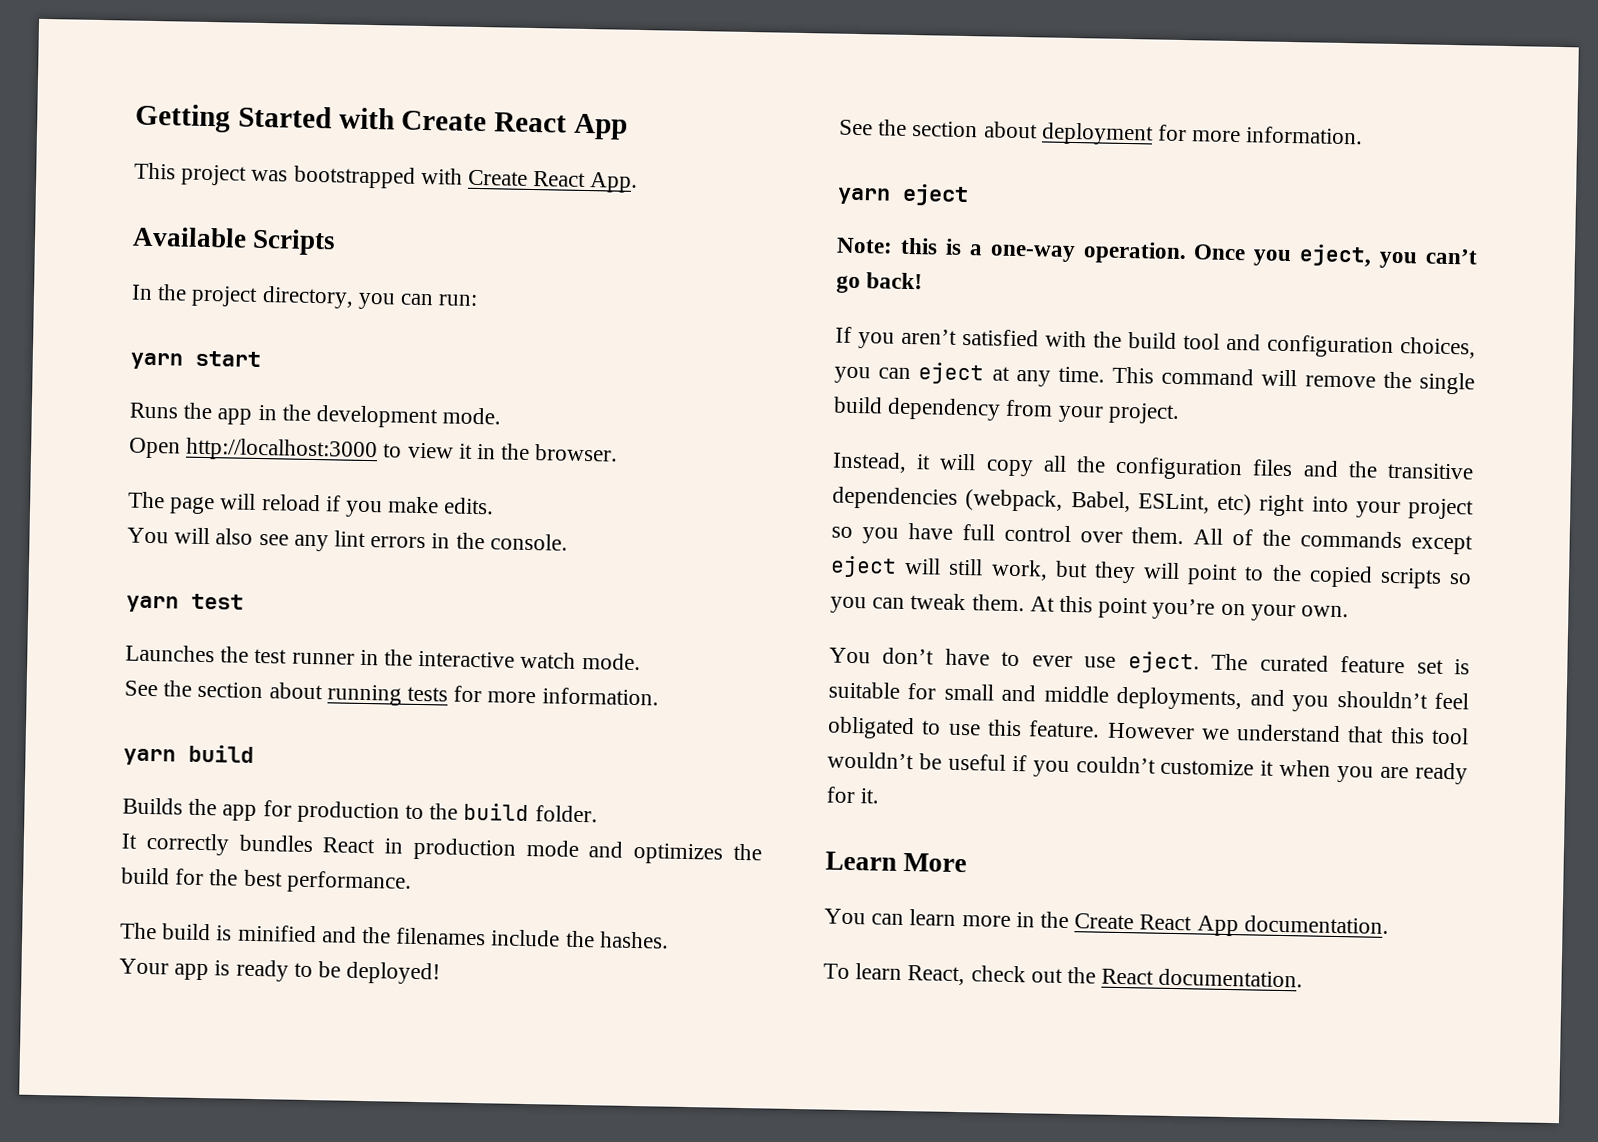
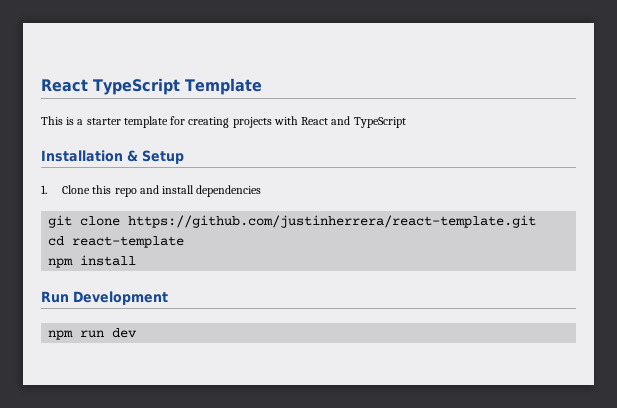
[135,103,629,140] [134,162,639,193] [132,226,337,256] [131,284,479,310] [130,350,261,370] [129,402,502,429] [128,437,619,463] [128,491,495,518] [127,527,568,552] [126,593,244,613] [125,644,641,671] [124,680,659,706] [123,744,254,766] [122,797,598,824] [121,832,762,865] [121,867,412,894] [120,922,669,949] [119,958,442,985] [839,119,1364,146] [837,183,969,207] [836,237,1478,269] [836,272,924,294] [835,326,1476,359] [834,362,1475,395] [833,396,1180,425] [832,451,1474,481] [832,486,1474,520] [831,523,1473,555] [830,555,1472,589] [830,593,1350,622] [829,647,1470,675] [828,681,1469,712] [827,716,1469,745] [827,751,1468,785] [826,786,880,804] [825,851,968,873] [824,908,1389,937] [823,963,1304,988] Getting Started with Create React App // This project was bootstrapped with Create React App. // Available Scripts // In the project directory, you can run: // yarn start // Runs the app in the development mode. // Open http://localhost:3000 to view it in the browser. // The page will reload if you make edits. // You will also see any lint errors in the console. // yarn test // Launches the test runner in the interactive watch mode. // See the section about running tests for more information. // yarn build // Builds the app for production to the build folder. // It correctly bundles React in production mode and optimizes the build for the best performance. // The build is minified and the filenames include the hashes. // Your app is ready to be deployed! // See the section about deployment for more information. // yarn eject // Note: this is a one-way operation. Once you eject, you can’t go back! // If you aren’t satisfied with the build tool and configuration choices, you can eject at any time. This command will remove the single build dependency from your project. // Instead, it will copy all the configuration files and the transitive dependencies (webpack, Babel, ESLint, etc) right into your project so you have full control over them. All of the commands except eject will still work, but they will point to the copied scripts so you can tweak them. At this point you’re on your own. // You don’t have to ever use eject. The curated feature set is suitable for small and middle deployments, and you shouldn’t feel obligated to use this feature. However we understand that this tool wouldn’t be useful if you couldn’t customize it when you are ready for it. // Learn More // You can learn more in the Create React App documentation. // To learn React, check out the React documentation. -> [41,78,262,95] [41,116,406,128] [41,150,184,164] [41,185,262,197] [48,215,537,228] [48,236,185,248] [48,255,137,268] [41,291,168,305] [48,328,138,340] React TypeScript Template // This is a starter template for creating projects with React and TypeScript // Installation & Setup // 1. Clone this repo and install dependencies // git clone https://github.com/justinherrera/react-template.git // cd react-template // npm install // Run Development // npm run dev

